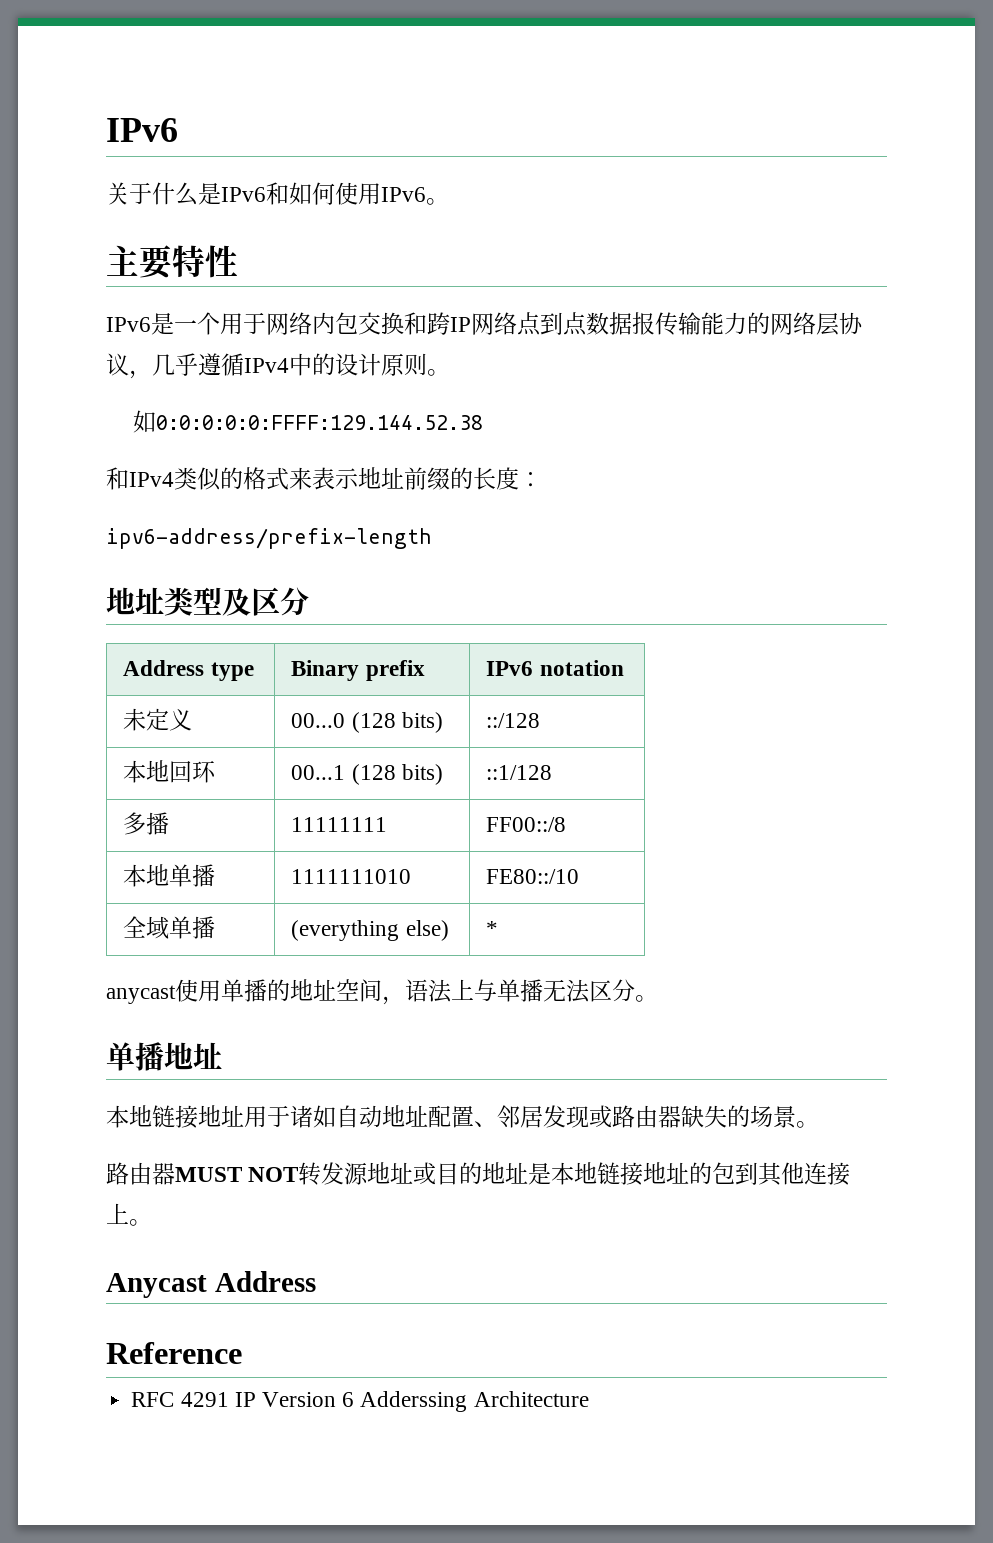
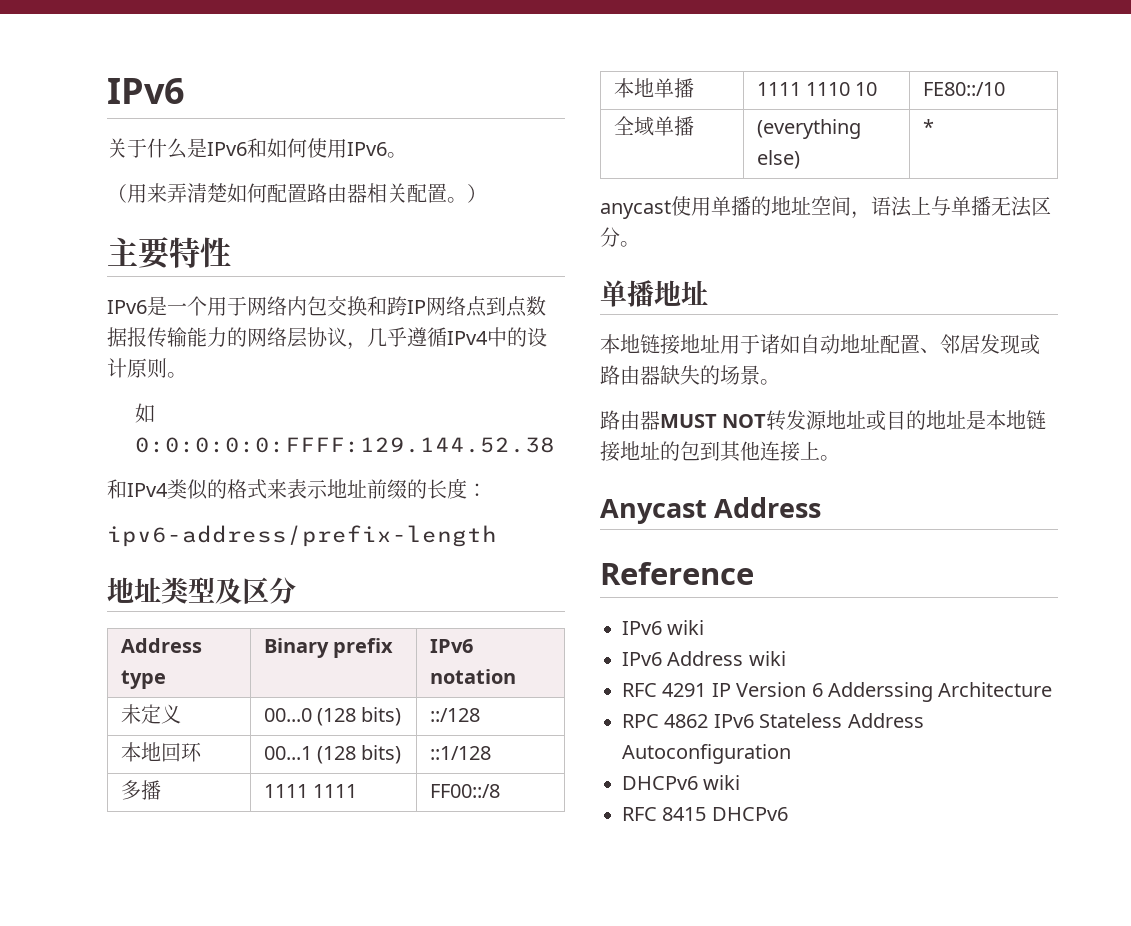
(449, 201) none -> [107,183,487,203] // （用来弄清楚如何配置路由器相关配置。）
[291,817,388,832] 11111111 -> [263,784,357,798] 1111 1111
[291,869,412,884] 1111111010 -> [756,82,878,96] 1111 1110 10
(242, 1353) none -> [622,620,705,635] [622,651,786,666] // IPv6 wiki // IPv6 Address wiki
(589, 1399) none -> [622,713,924,728] [622,744,791,764] [622,775,741,790] [622,807,788,821] // RPC 4862 IPv6 Stateless Address Autoconfiguration // DHCPv6 wiki // RFC 8415 DHCPv6

